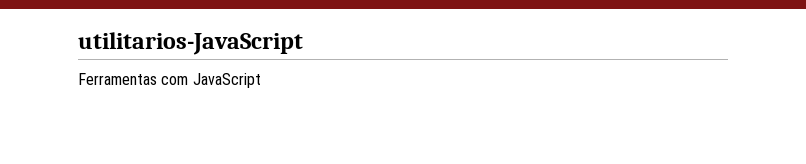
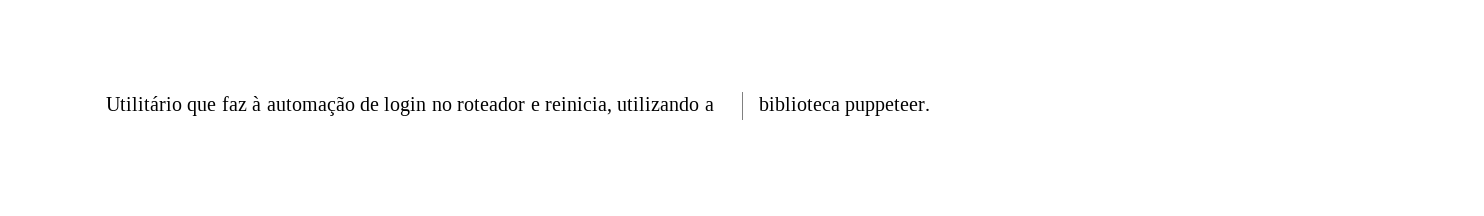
[78,32,303,55] [78,73,261,88] utilitarios-JavaScript // Ferramentas com JavaScript -> [106,96,931,116] Utilitário que faz à automação de login no roteador e reinicia, utilizando a biblioteca puppeteer.

